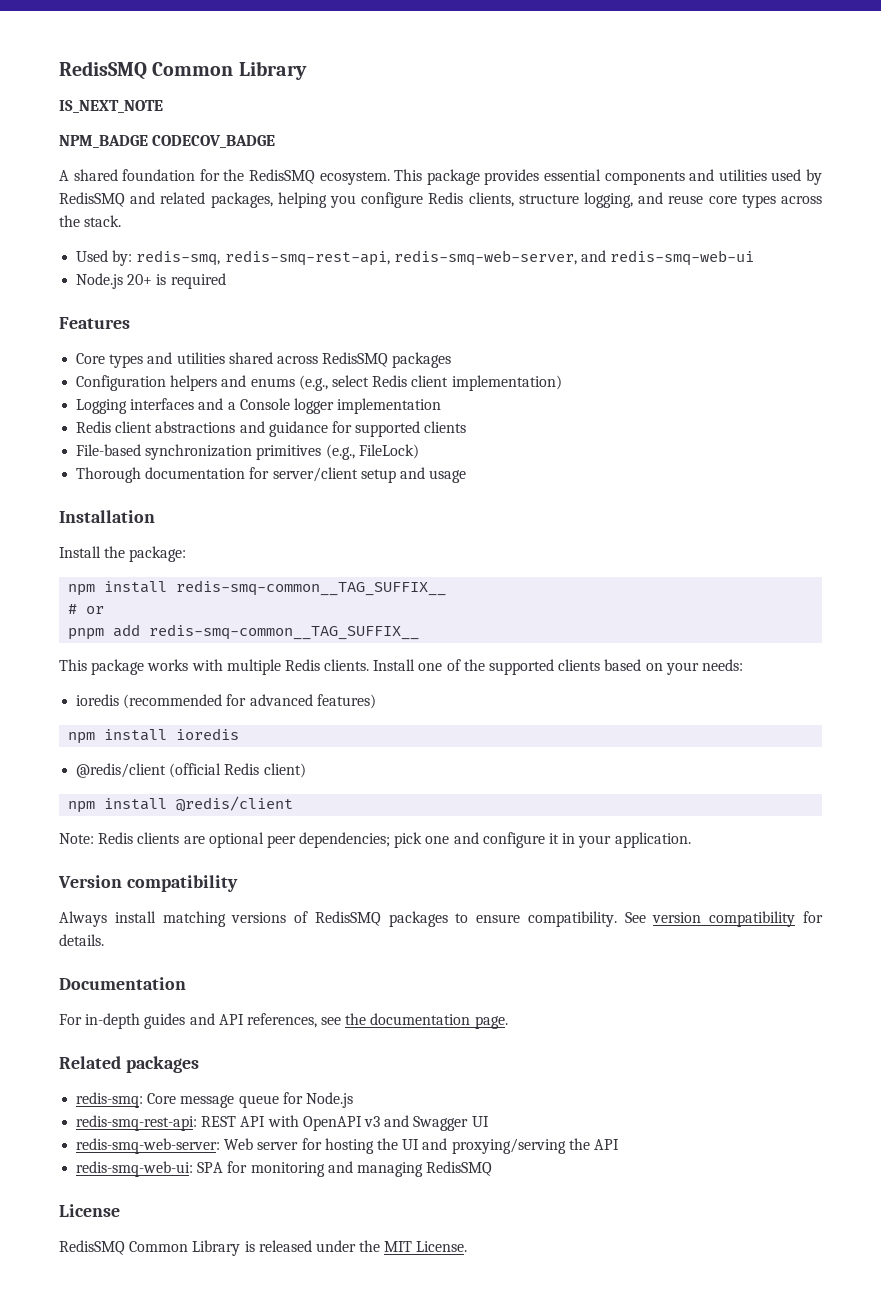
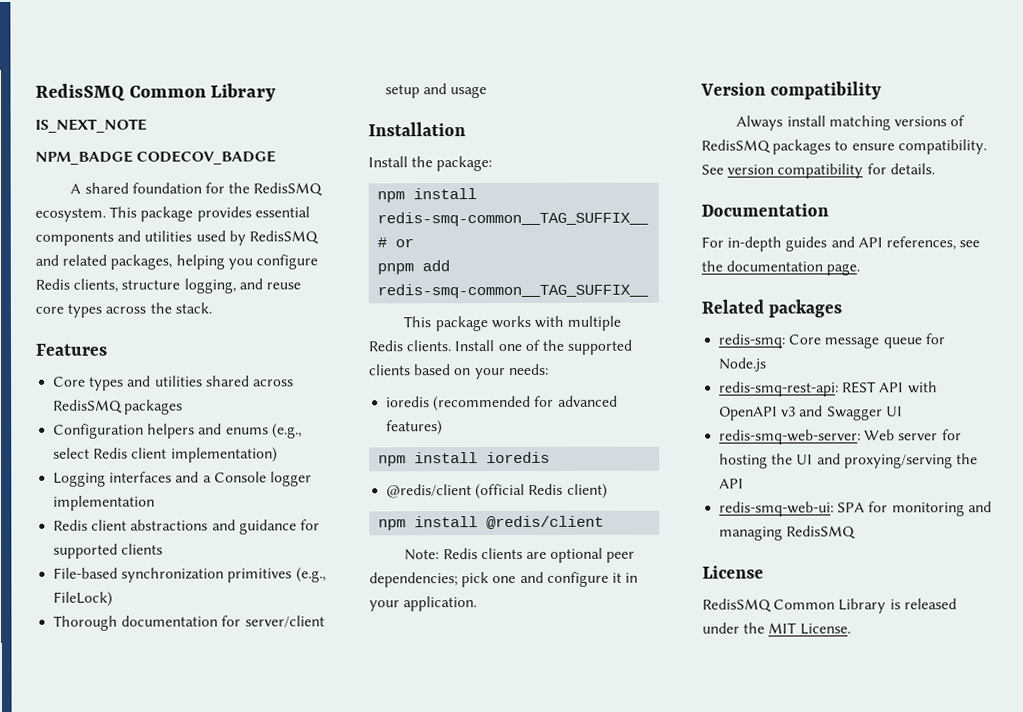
[76,250,755,266] [76,273,226,289] // Used by: redis-smq, redis-smq-rest-api, redis-smq-web-server, and redis-smq-web-ui // Node.js 20+ is required -> (212, 308) none

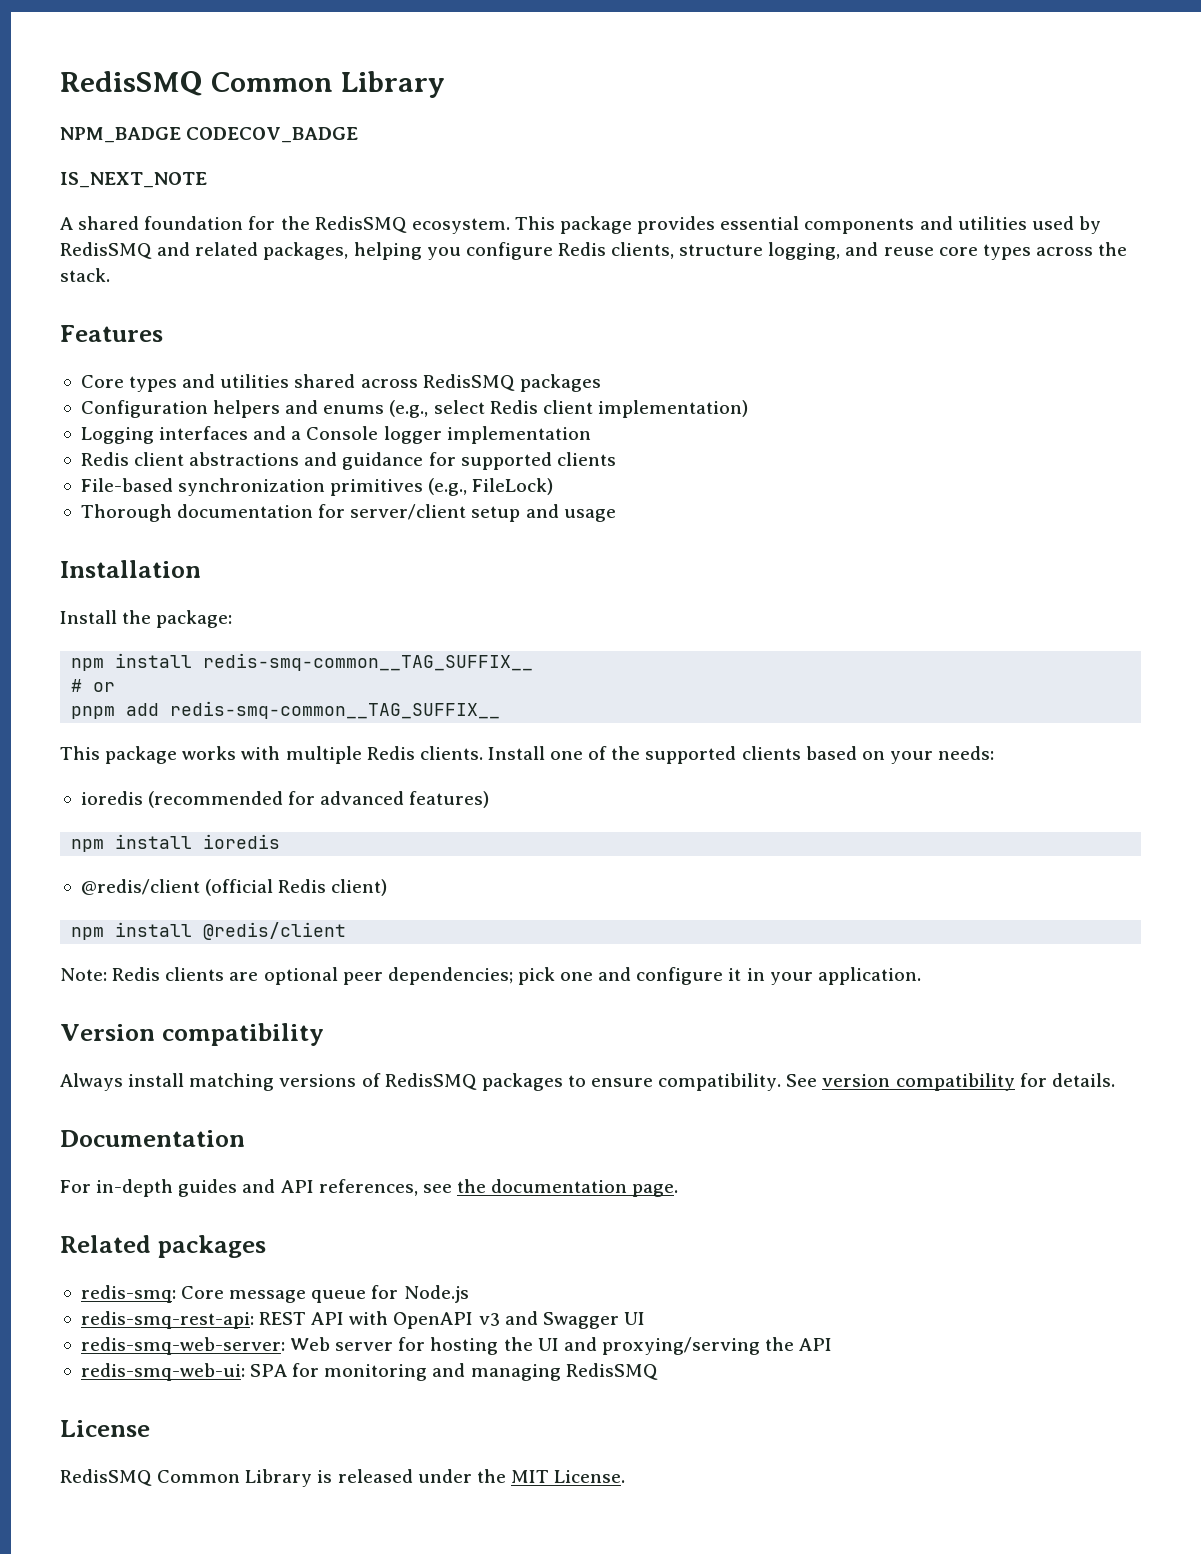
[35,83,277,102] [35,118,147,133] RedisSMQ Common Library // IS_NEXT_NOTE -> [60,71,445,98] RedisSMQ Common Library
(277, 157) none -> [60,172,207,188] // IS_NEXT_NOTE

